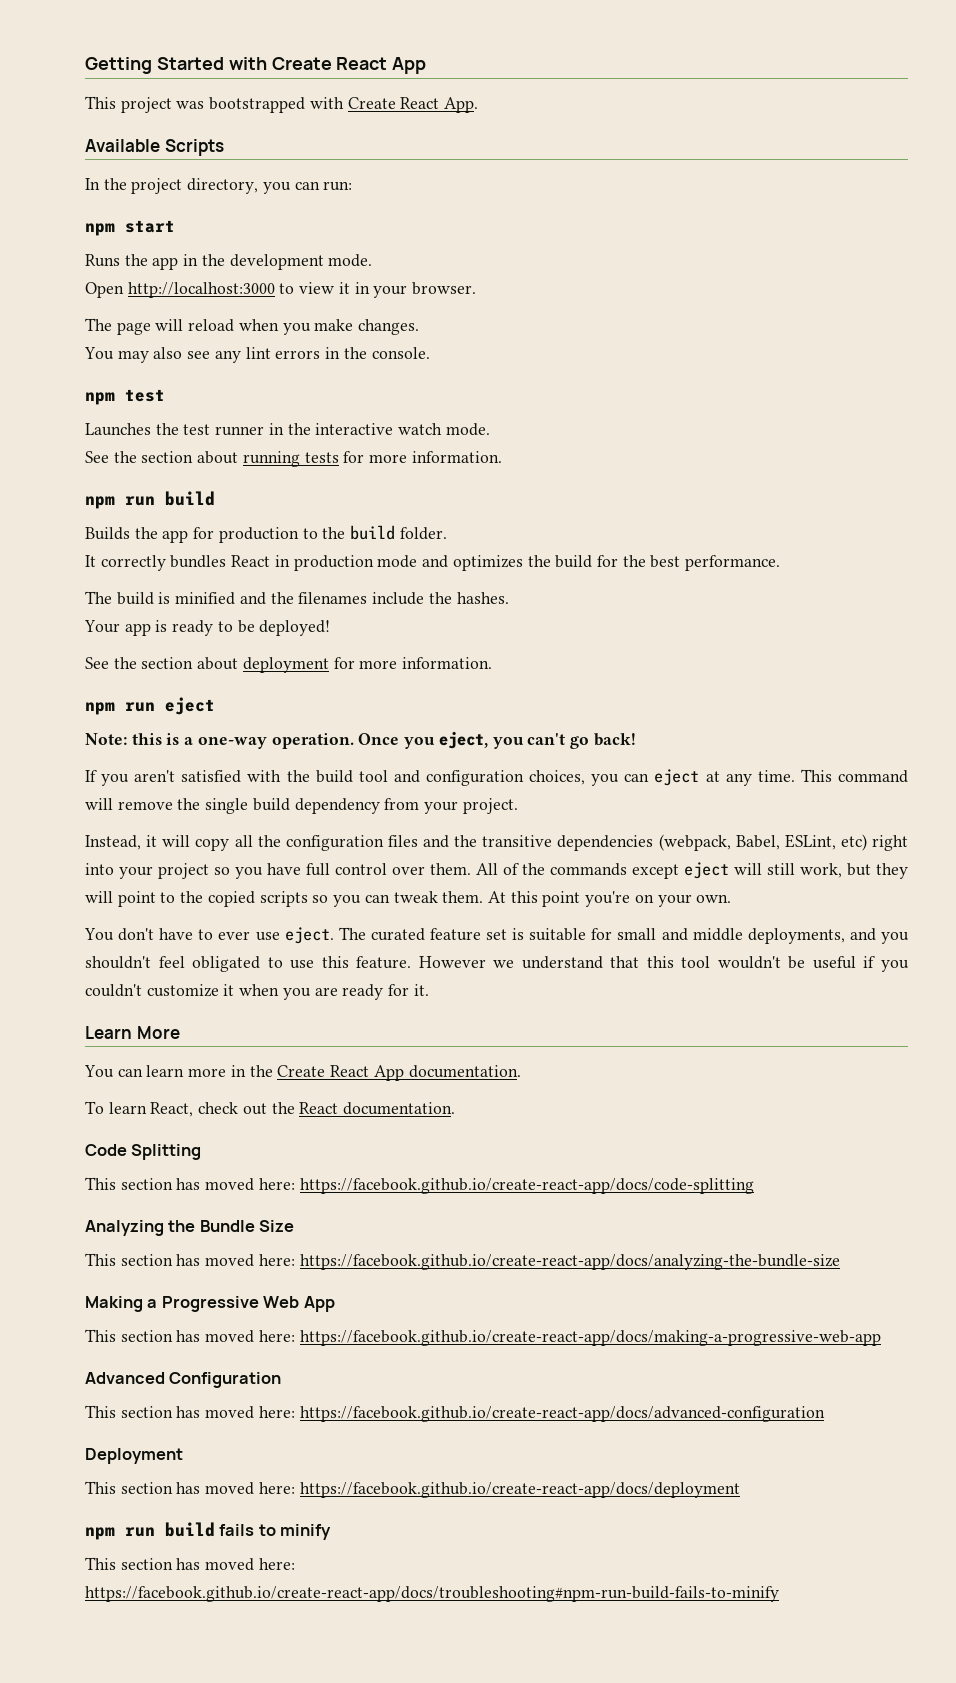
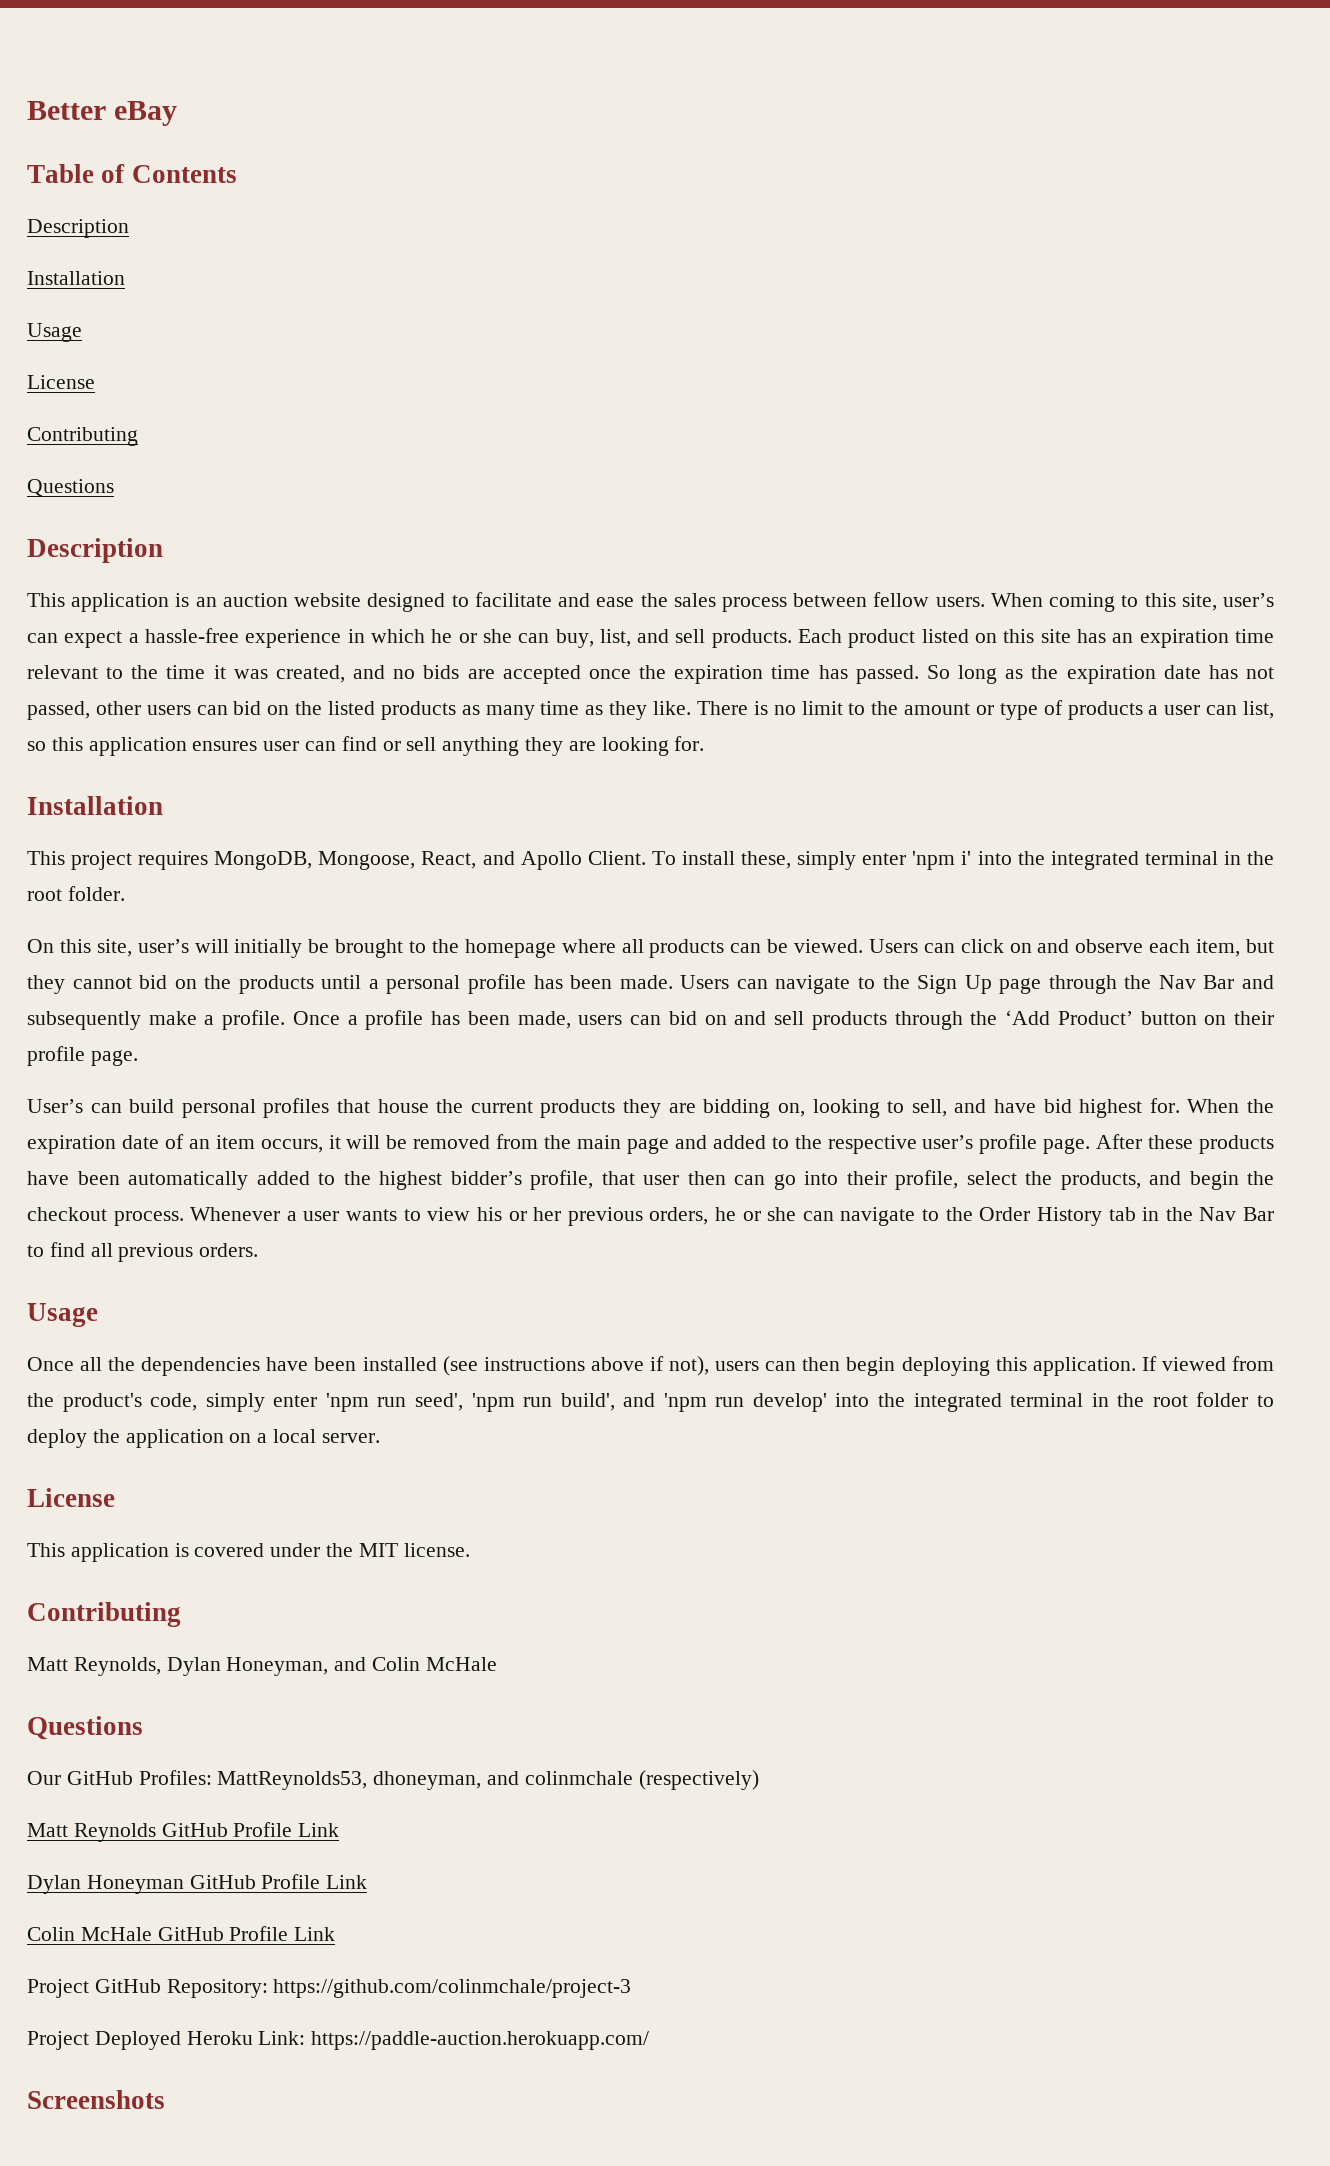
[85,57,427,74] [85,96,479,113] [85,139,224,156] [85,178,353,194] [85,220,175,236] [85,254,373,270] [85,282,477,298] [85,318,420,335] [84,347,430,363] [85,389,165,405] [85,423,490,436] [85,451,502,467] [85,491,215,509] [85,525,447,543] [85,555,781,571] [85,591,509,605] [84,620,331,636] [85,657,493,673] [85,697,215,715] [85,731,636,749] [85,769,908,786] [85,798,518,814] [85,834,908,851] [85,862,908,879] [85,891,732,907] [84,927,909,944] [85,956,909,972] [85,984,429,1000] [85,1026,180,1039] [84,1065,521,1081] [85,1101,456,1117] [85,1144,202,1160] [85,1177,754,1194] [85,1220,295,1236] [85,1253,840,1270] [85,1296,335,1312] [85,1329,881,1346] [85,1372,282,1388] [85,1405,825,1422] [85,1448,183,1464] [85,1481,740,1498] [85,1522,332,1540] [85,1557,295,1571] [85,1586,779,1602] Getting Started with Create React App // This project was bootstrapped with Create React App. // Available Scripts // In the project directory, you can run: // npm start // Runs the app in the development mode. // Open http://localhost:3000 to view it in your browser. // The page will reload when you make changes. // You may also see any lint errors in the console. // npm test // Launches the test runner in the interactive watch mode. // See the section about running tests for more information. // npm run build // Builds the app for production to the build folder. // It correctly bundles React in production mode and optimizes the build for the best performance. // The build is minified and the filenames include the hashes. // Your app is ready to be deployed! // See the section about deployment for more information. // npm run eject // Note: this is a one-way operation. Once you eject, you can't go back! // If you aren't satisfied with the build tool and configuration choices, you can eject at any time. This command will remove the single build dependency from your project. // Instead, it will copy all the configuration files and the transitive dependencies (webpack, Babel, ESLint, etc) right into your project so you have full control over them. All of the commands except eject will still work, but they will point to the copied scripts so you can tweak them. At this point you're on your own. // You don't have to ever use eject. The curated feature set is suitable for small and middle deployments, and you shouldn't feel obligated to use this feature. However we understand that this tool wouldn't be useful if you couldn't customize it when you are ready for it. // Learn More // You can learn more in the Create React App documentation. // To learn React, check out the React documentation. // Code Splitting // This section has moved here: https://facebook.github.io/create-react-app/docs/code-splitting // Analyzing the Bundle Size // This section has moved here: https://facebook.github.io/create-react-app/docs/analyzing-the-bundle-size // Making a Progressive Web App // This section has moved here: https://facebook.github.io/create-react-app/docs/making-a-progressive-web-app // Advanced Configuration // This section has moved here: https://facebook.github.io/create-react-app/docs/advanced-configuration // Deployment // This section has moved here: https://facebook.github.io/create-react-app/docs/deployment // npm run build fails to minify // This section has moved here: https://facebook.github.io/create-react-app/docs/troubleshooting#npm-run-build-fails-to-minify -> [27,101,178,126] [27,164,237,183] [27,219,129,238] [27,271,125,285] [27,323,82,342] [27,375,95,389] [27,427,138,446] [27,479,114,496] [27,538,163,563] [27,592,1275,612] [27,628,1275,648] [27,665,1274,684] [27,700,1274,720] [27,736,705,756] [27,796,163,815] [27,851,1274,870] [27,886,125,901] [27,939,1275,958] [27,974,1274,994] [27,1010,1274,1030] [27,1046,138,1066] [27,1098,1274,1118] [27,1134,1274,1154] [27,1170,1274,1190] [27,1207,1274,1226] [27,1242,259,1262] [27,1303,98,1327] [27,1356,1274,1376] [27,1392,1274,1412] [27,1429,380,1448] [27,1488,115,1507] [27,1543,470,1562] [27,1602,181,1627] [27,1657,497,1676] [27,1716,143,1740] [27,1770,759,1790] [27,1822,340,1842] [27,1874,368,1894] [27,1926,336,1941] [27,1979,632,1998] [27,2031,650,2050] [27,2090,165,2109] Better eBay // Table of Contents // Description // Installation // Usage // License // Contributing // Questions // Description // This application is an auction website designed to facilitate and ease the sales process between fellow users. When coming to this site, user’s can expect a hassle-free experience in which he or she can buy, list, and sell products. Each product listed on this site has an expiration time relevant to the time it was created, and no bids are accepted once the expiration time has passed. So long as the expiration date has not passed, other users can bid on the listed products as many time as they like. There is no limit to the amount or type of products a user can list, so this application ensures user can find or sell anything they are looking for. // Installation // This project requires MongoDB, Mongoose, React, and Apollo Client. To install these, simply enter 'npm i' into the integrated terminal in the root folder. // On this site, user’s will initially be brought to the homepage where all products can be viewed. Users can click on and observe each item, but they cannot bid on the products until a personal profile has been made. Users can navigate to the Sign Up page through the Nav Bar and subsequently make a profile. Once a profile has been made, users can bid on and sell products through the ‘Add Product’ button on their profile page. // User’s can build personal profiles that house the current products they are bidding on, looking to sell, and have bid highest for. When the expiration date of an item occurs, it will be removed from the main page and added to the respective user’s profile page. After these products have been automatically added to the highest bidder’s profile, that user then can go into their profile, select the products, and begin the checkout process. Whenever a user wants to view his or her previous orders, he or she can navigate to the Order History tab in the Nav Bar to find all previous orders. // Usage // Once all the dependencies have been installed (see instructions above if not), users can then begin deploying this application. If viewed from the product's code, simply enter 'npm run seed', 'npm run build', and 'npm run develop' into the integrated terminal in the root folder to deploy the application on a local server. // License // This application is covered under the MIT license. // Contributing // Matt Reynolds, Dylan Honeyman, and Colin McHale // Questions // Our GitHub Profiles: MattReynolds53, dhoneyman, and colinmchale (respectively) // Matt Reynolds GitHub Profile Link // Dylan Honeyman GitHub Profile Link // Colin McHale GitHub Profile Link // Project GitHub Repository: https://github.com/colinmchale/project-3 // Project Deployed Heroku Link: https://paddle-auction.herokuapp.com/ // Screenshots

